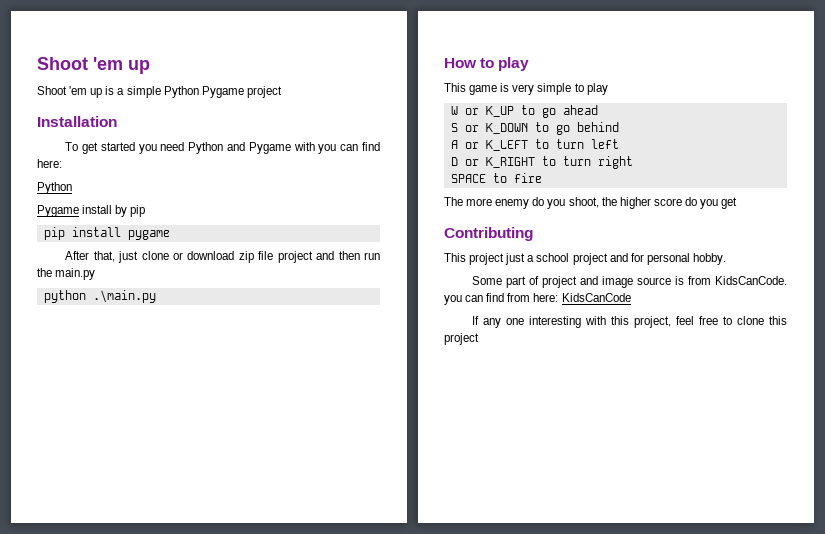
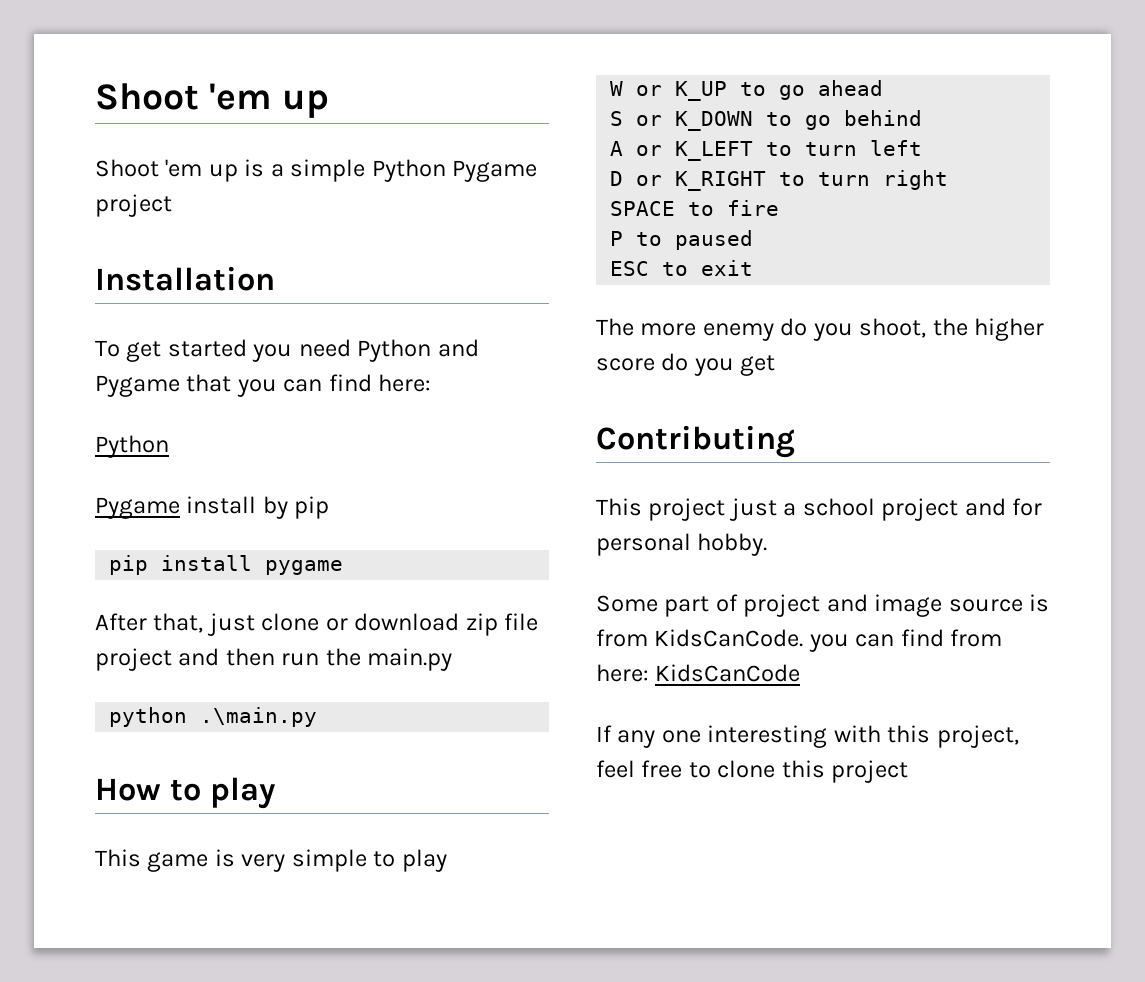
[293,142,315,151] with -> [186,374,232,392] that
(542, 178) none -> [610,230,754,250] [610,260,754,276] // P to paused // ESC to exit

